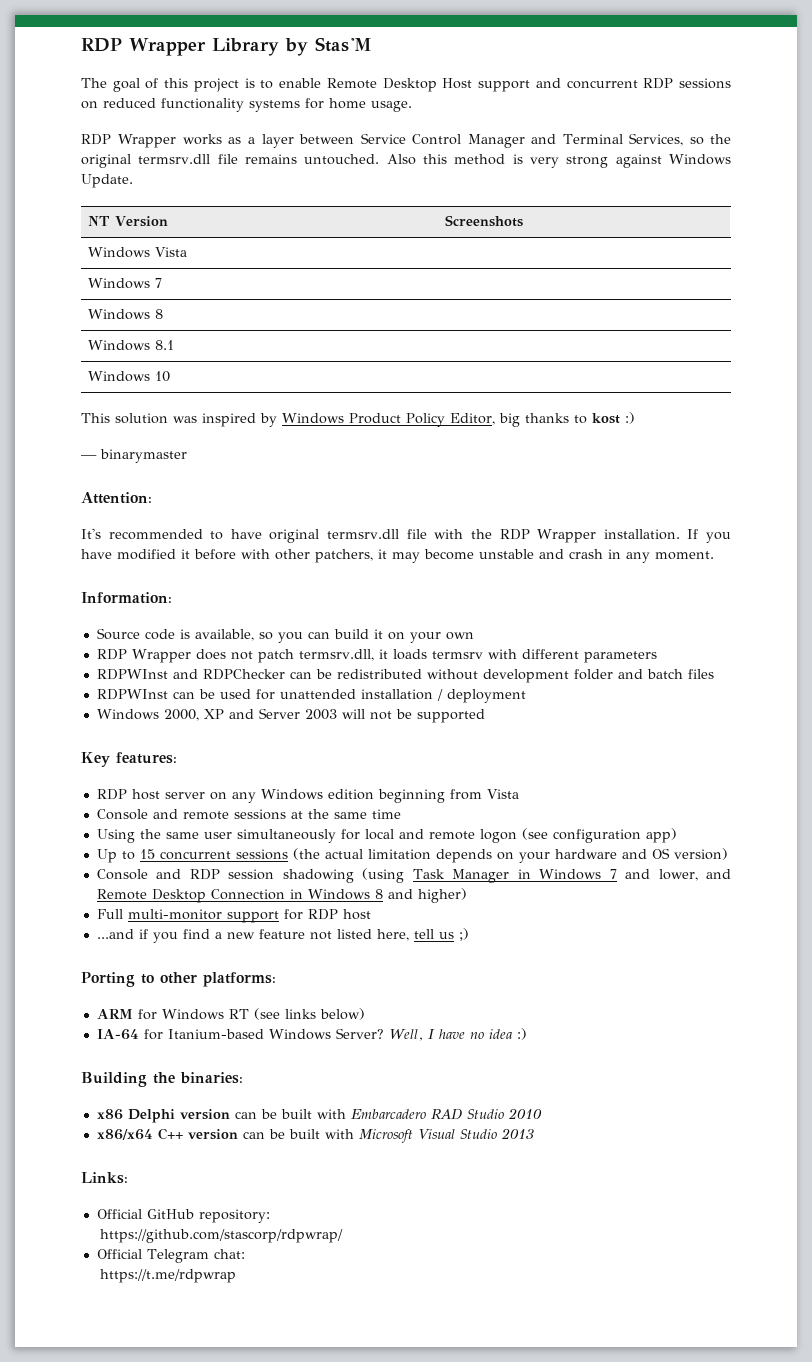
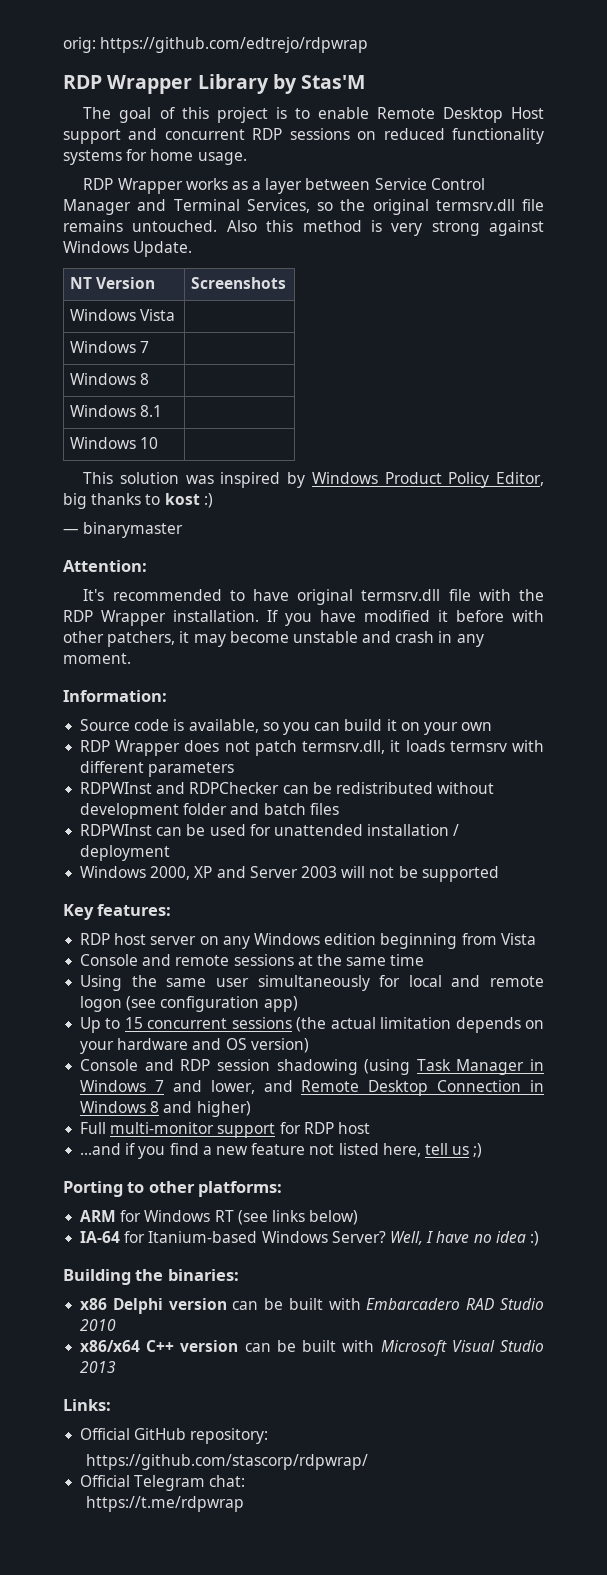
(81, 45) none -> [63,37,369,53] orig: https://github.com/edtrejo/rdpwrap //

